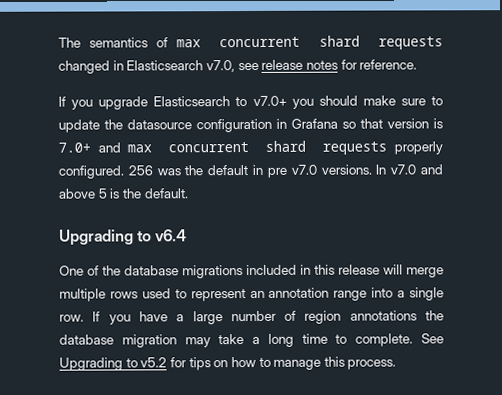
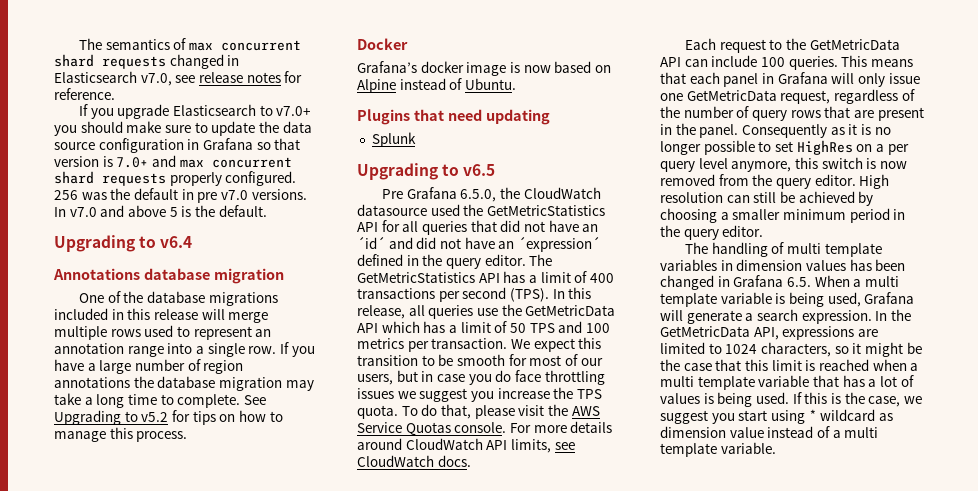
[127,119,192,130] datasource -> [282,121,312,133] [54,142,95,150] data source
(188, 235) none -> [53,268,284,284] // Annotations database migration
(397, 364) none -> [357,38,408,50] [357,61,611,76] [357,78,516,93] [357,109,550,125] [371,132,416,147] [357,163,496,180] [382,187,601,202] [357,204,605,216] [357,220,599,235] [357,237,600,252] [357,254,553,269] [357,271,614,283] [357,287,592,302] [357,304,616,319] [357,321,610,333] [357,337,602,352] [357,354,603,366] [357,370,605,385] [357,387,602,402] [357,404,600,419] [357,421,613,436] [357,438,575,453] [357,455,471,467] [685,38,900,53] [660,55,913,70] [660,72,920,87] [660,89,915,104] [660,106,924,121] [660,123,891,138] [660,140,909,155] [660,157,907,172] [660,174,890,189] [660,191,874,206] [660,208,906,223] [660,225,764,240] [685,242,882,257] [660,259,906,271] [660,275,899,290] [660,292,915,307] [660,309,911,324] [660,326,878,340] [660,342,922,357] [660,359,919,371] [660,375,914,390] [660,392,922,407] [660,409,893,424] [660,426,879,438] [660,442,776,457] // Docker // Grafana’s docker image is now based on Alpine instead of Ubuntu. // Plugins that need updating // Splunk // Upgrading to v6.5 // Pre Grafana 6.5.0, the CloudWatch datasource used the GetMetricStatistics API for all queries that did not have an ´id´ and did not have an ´expression´ defined in the query editor. The GetMetricStatistics API has a limit of 400 transactions per second (TPS). In this release, all queries use the GetMetricData API which has a limit of 50 TPS and 100 metrics per transaction. We expect this transition to be smooth for most of our users, but in case you do face throttling issues we suggest you increase the TPS quota. To do that, please visit the AWS Service Quotas console. For more details around CloudWatch API limits, see CloudWatch docs. // Each request to the GetMetricData API can include 100 queries. This means that each panel in Grafana will only issue one GetMetricData request, regardless of the number of query rows that are present in the panel. Consequently as it is no longer possible to set HighRes on a per query level anymore, this switch is now removed from the query editor. High resolution can still be achieved by choosing a smaller minimum period in the query editor. // The handling of multi template variables in dimension values has been changed in Grafana 6.5. When a multi template variable is being used, Grafana will generate a search expression. In the GetMetricData API, expressions are limited to 1024 characters, so it might be the case that this limit is reached when a multi template variable that has a lot of values is being used. If this is the case, we suggest you start using * wildcard as dimension value instead of a multi template variable.

